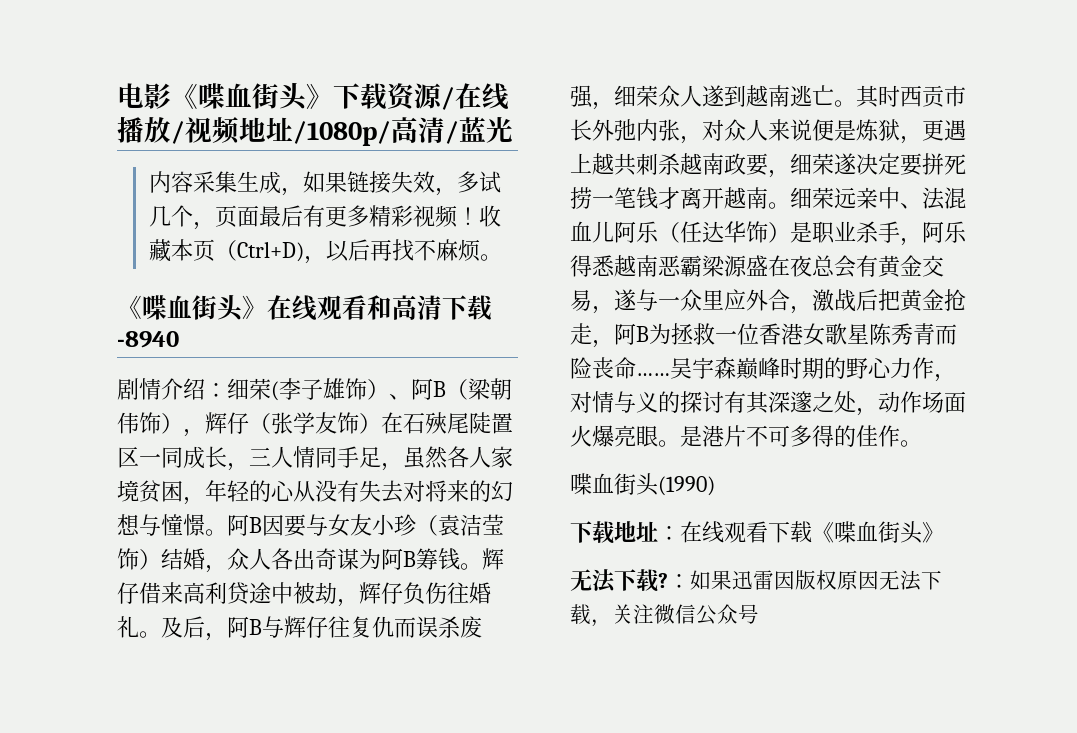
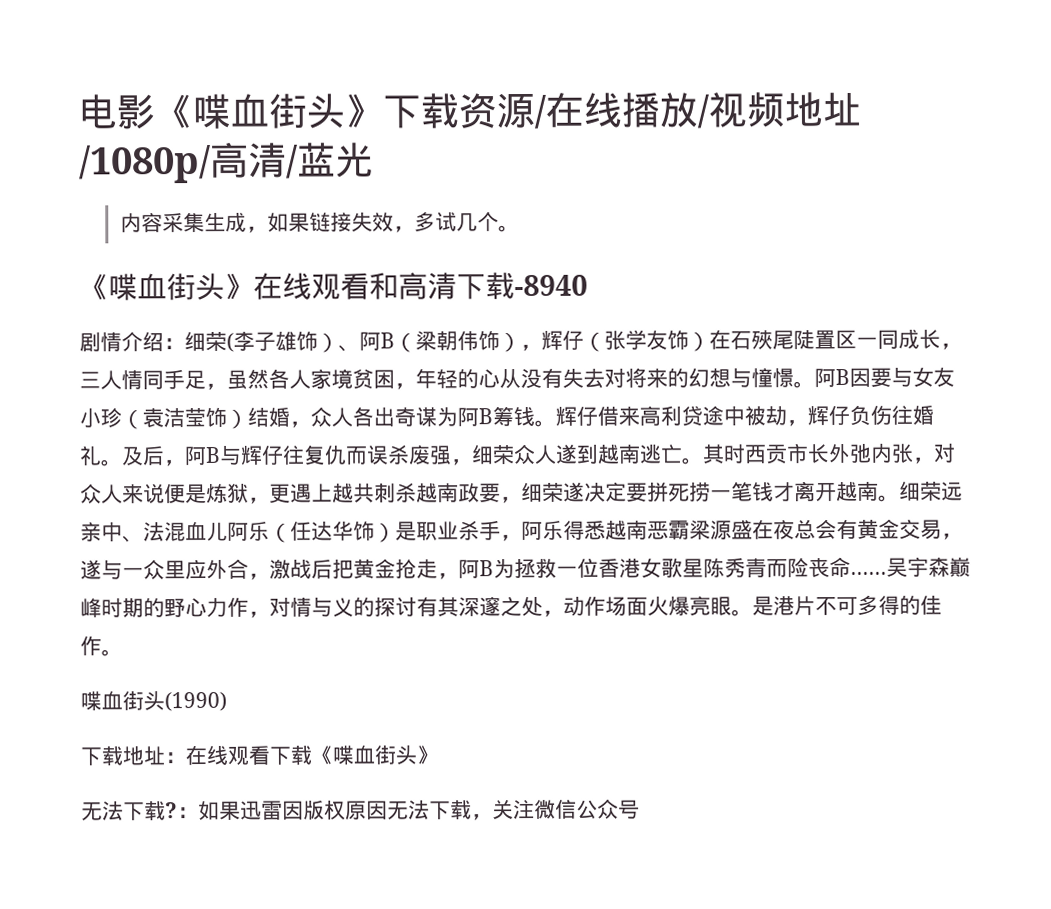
[192,205,501,230] [148,239,480,264] ，页面最后有更多精彩视频！收藏本页（Ctrl+D)，以后再找不麻烦 -> (499, 222) none

